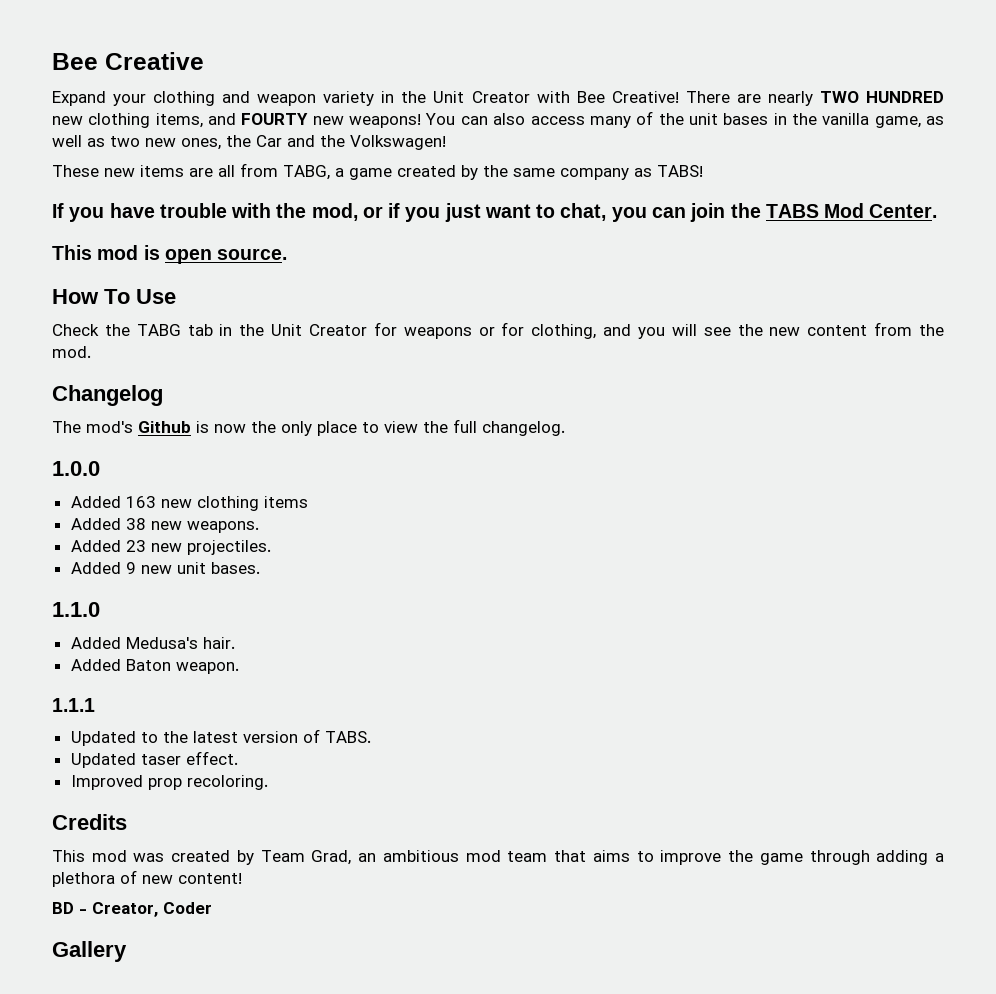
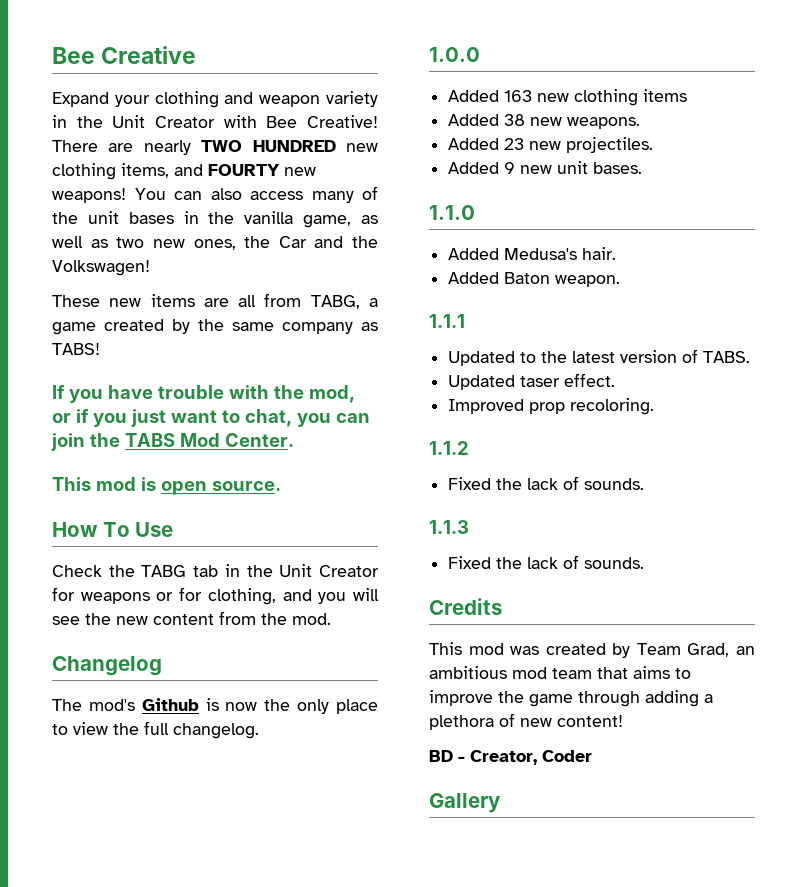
(268, 782) none -> [429,441,469,455] [448,476,645,490] [429,520,469,534] [448,555,645,569] // 1.1.2 // Fixed the lack of sounds. // 1.1.3 // Fixed the lack of sounds.

